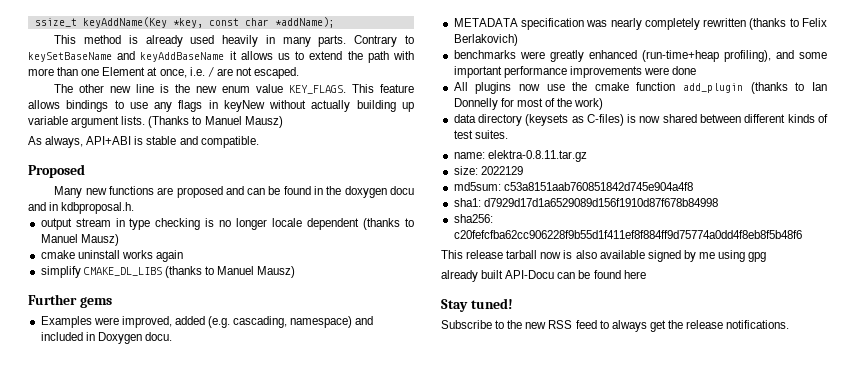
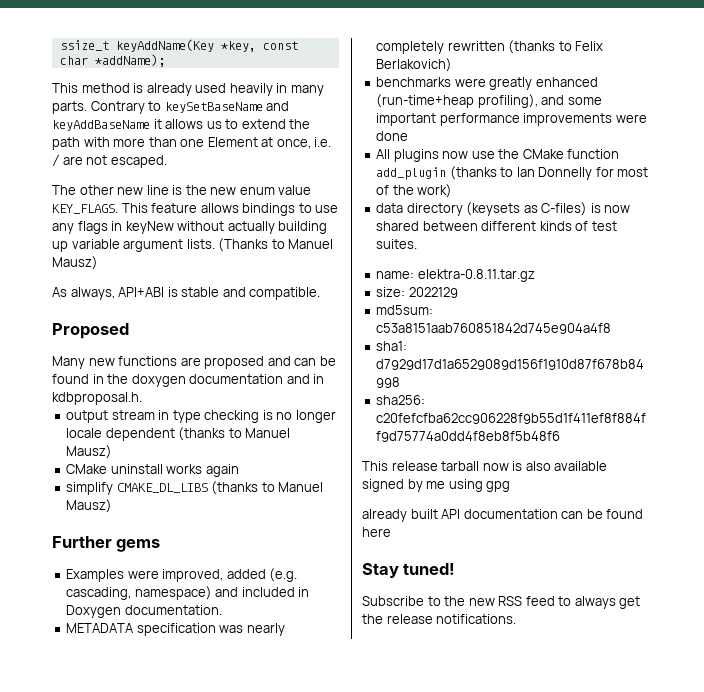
[389,186,414,195] docu -> [189,374,284,384] documentation
[40,250,75,259] cmake -> [66,464,108,474] CMake
[144,332,172,341] docu. -> [124,605,222,615] documentation.
[594,82,629,91] cmake -> [522,149,564,159] CMake
[505,270,555,279] API-Docu -> [441,509,558,519] API documentation

